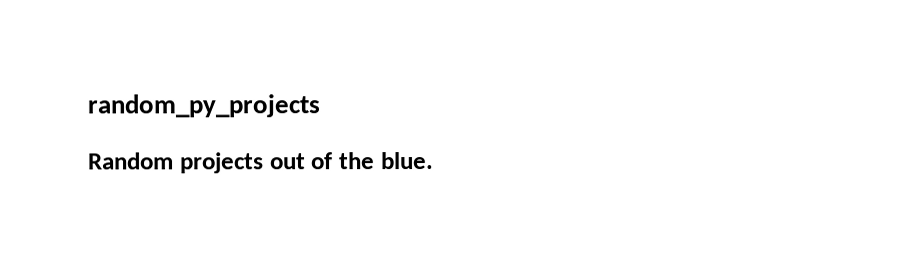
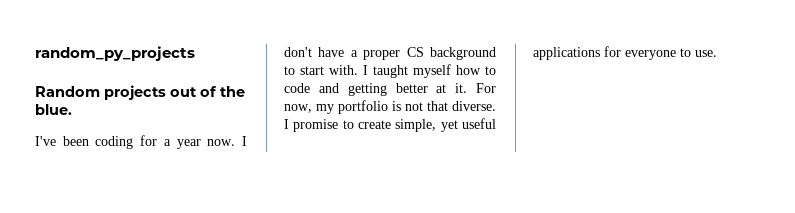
(434, 161) none -> [35,135,248,149] [284,47,496,60] [284,64,496,78] [284,83,496,96] [284,100,496,114] [284,118,496,132] [533,46,717,60] // I've been coding for a year now. I don't have a proper CS background to start with. I taught myself how to code and getting better at it. For now, my portfolio is not that diverse. I promise to create simple, yet useful applications for everyone to use.

